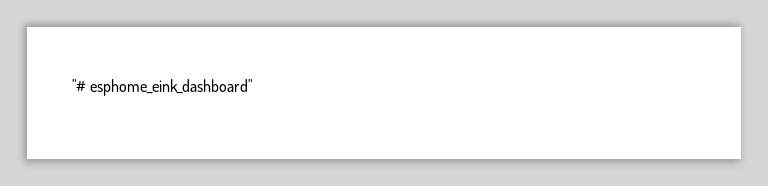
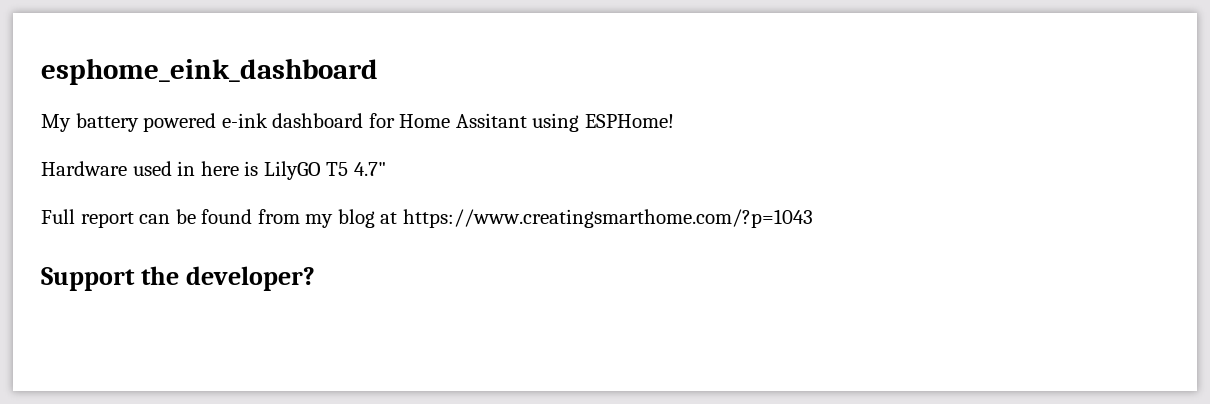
[72,79,253,96] "# esphome_eink_dashboard" -> [41,58,378,85] [41,113,674,132] [41,161,386,180] [41,209,813,228] [41,266,315,291] esphome_eink_dashboard // My battery powered e-ink dashboard for Home Assitant using ESPHome! // Hardware used in here is LilyGO T5 4.7" // Full report can be found from my blog at https://www.creatingsmarthome.com/?p=1043 // Support the developer?

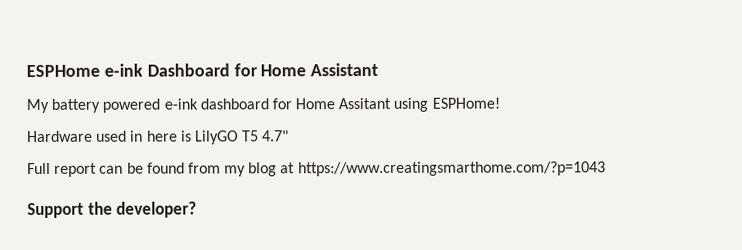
[41,58,378,85] esphome_eink_dashboard -> [26,62,379,78] ESPHome e-ink Dashboard for Home Assistant

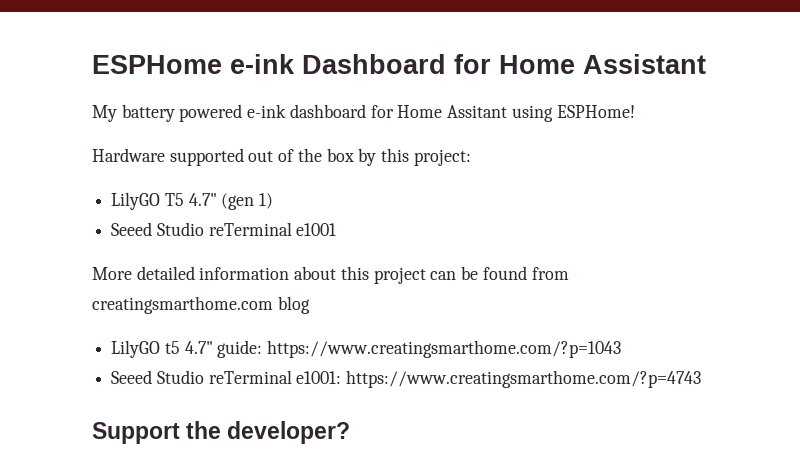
[96,130,290,145] [27,162,98,177] used in here is LilyGO T5 4.7" // Full report -> [169,148,471,166] [111,192,274,210] [111,222,337,236] [92,266,426,284] supported out of the box by this project: // LilyGO T5 4.7" (gen 1) // Seeed Studio reTerminal e1001 // More detailed information about this project
[224,165,247,177] my -> [92,296,273,314] creatingsmarthome.com
[280,161,606,177] at https://www.creatingsmarthome.com/?p=1043 -> [111,340,622,358] [111,370,702,388] // LilyGO t5 4.7" guide: https://www.creatingsmarthome.com/?p=1043 // Seeed Studio reTerminal e1001: https://www.creatingsmarthome.com/?p=4743

